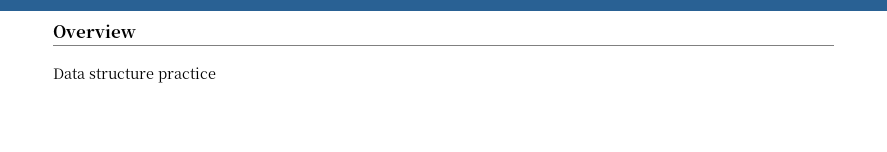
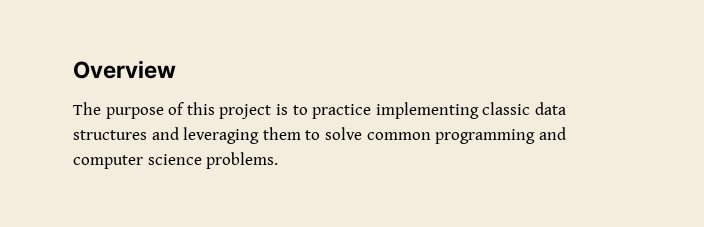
[53,67,216,83] Data structure practice -> [73,102,566,119] [73,127,566,144] [73,152,279,169] The purpose of this project is to practice implementing classic data structures and leveraging them to solve common programming and computer science problems.

